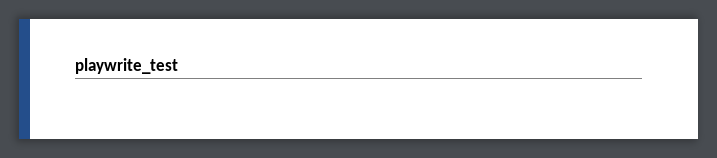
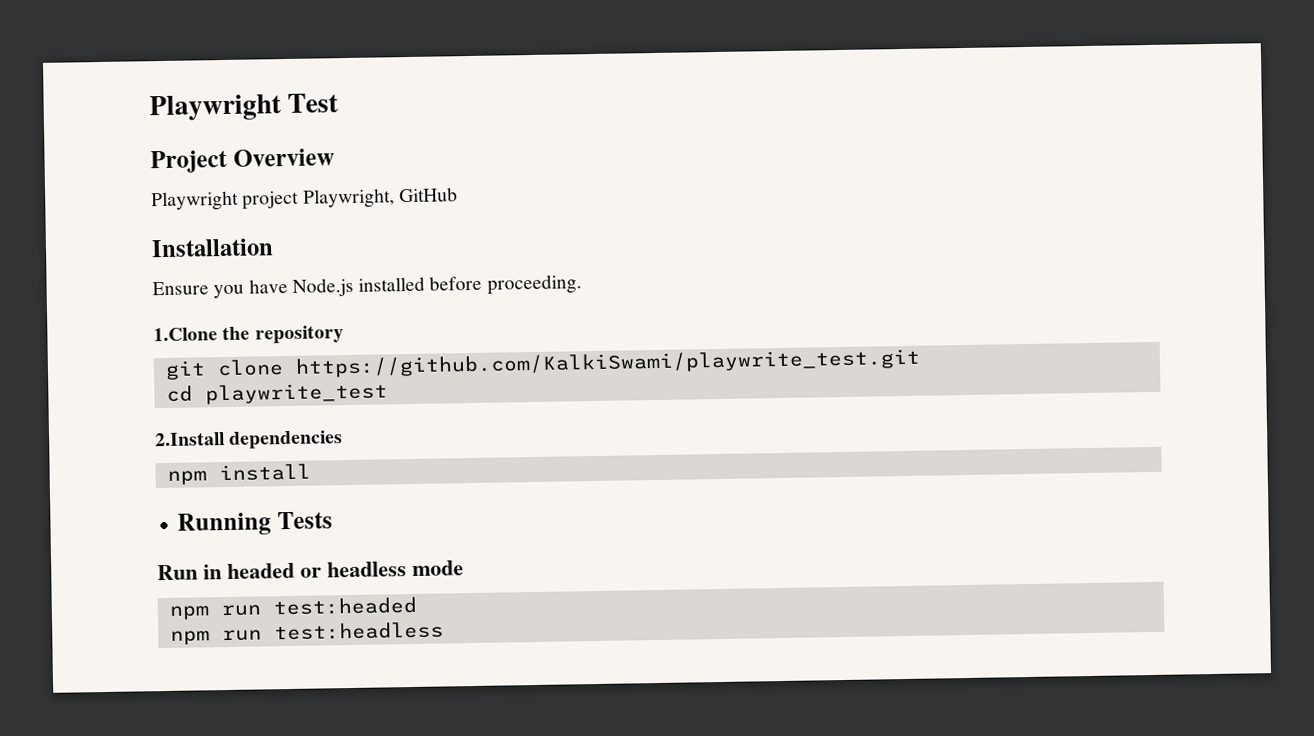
[75,58,178,74] playwrite_test -> [149,93,340,122] [150,148,335,174] [151,187,458,212] [151,238,274,258] [152,274,582,299] [153,325,344,344] [164,348,921,380] [165,382,388,405] [154,430,344,449] [166,463,311,485] [177,511,334,536] [157,560,464,581] [168,596,417,620] [169,621,444,645] Playwright Test // Project Overview // Playwright project Playwright, GitHub // Installation // Ensure you have Node.js installed before proceeding. // 1.Clone the repository // git clone https://github.com/KalkiSwami/playwrite_test.git // cd playwrite_test // 2.Install dependencies // npm install // Running Tests // Run in headed or headless mode // npm run test:headed // npm run test:headless

